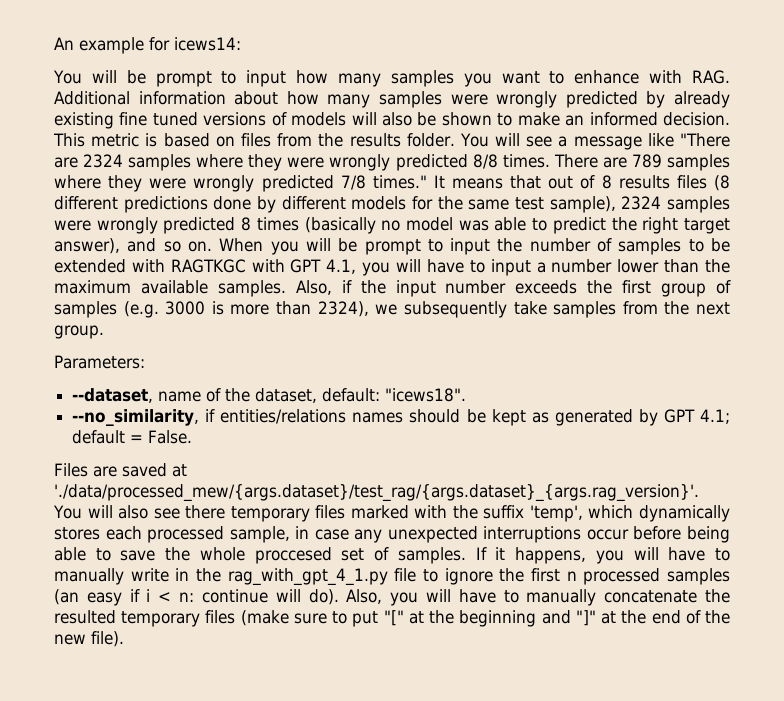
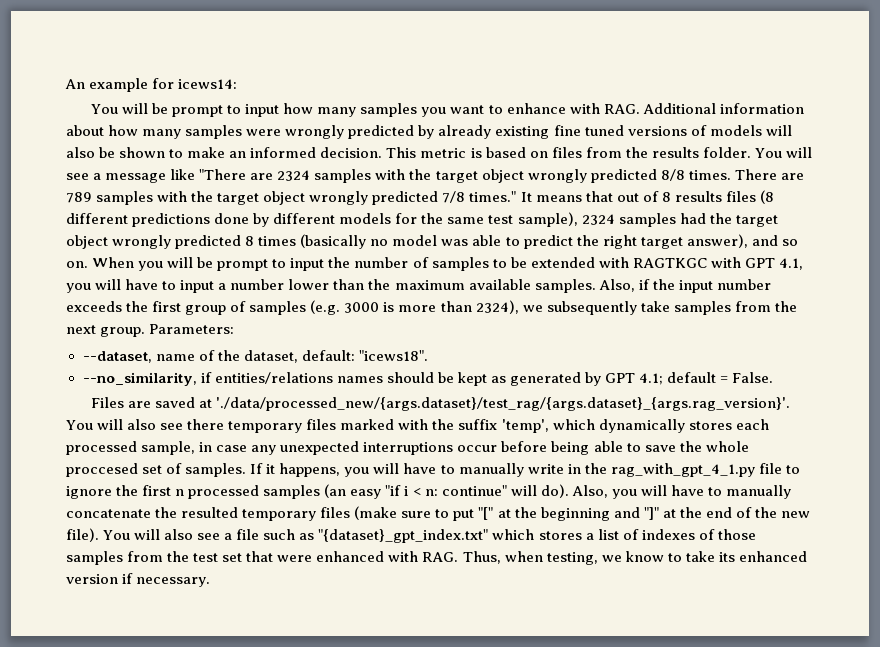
[196,154,325,171] where they were -> [375,169,524,183] with the target object
[54,175,187,192] where they were -> [157,191,306,205] with the target object
[54,220,91,231] were -> [679,213,778,227] [66,235,108,249] had the target object
(104, 332) // -> (146, 332) none
[54,484,699,502] './data/processed_mew/{args.dataset}/test_rag/{args.dataset}_{args.rag_version}'. -> [216,397,791,411] './data/processed_new/{args.dataset}/test_rag/{args.dataset}_{args.rag_version}'.
[129,589,140,602] if -> [385,485,402,496] "if
[201,589,268,603] continue -> [441,485,507,496] continue"
(124, 639) none -> [103,529,756,543] [66,551,807,565] [66,573,211,587] You will also see a file such as "{dataset}_gpt_index.txt" which stores a list of indexes of those samples from the test set that were enhanced with RAG. Thus, when testing, we know to take its enhanced version if necessary.

